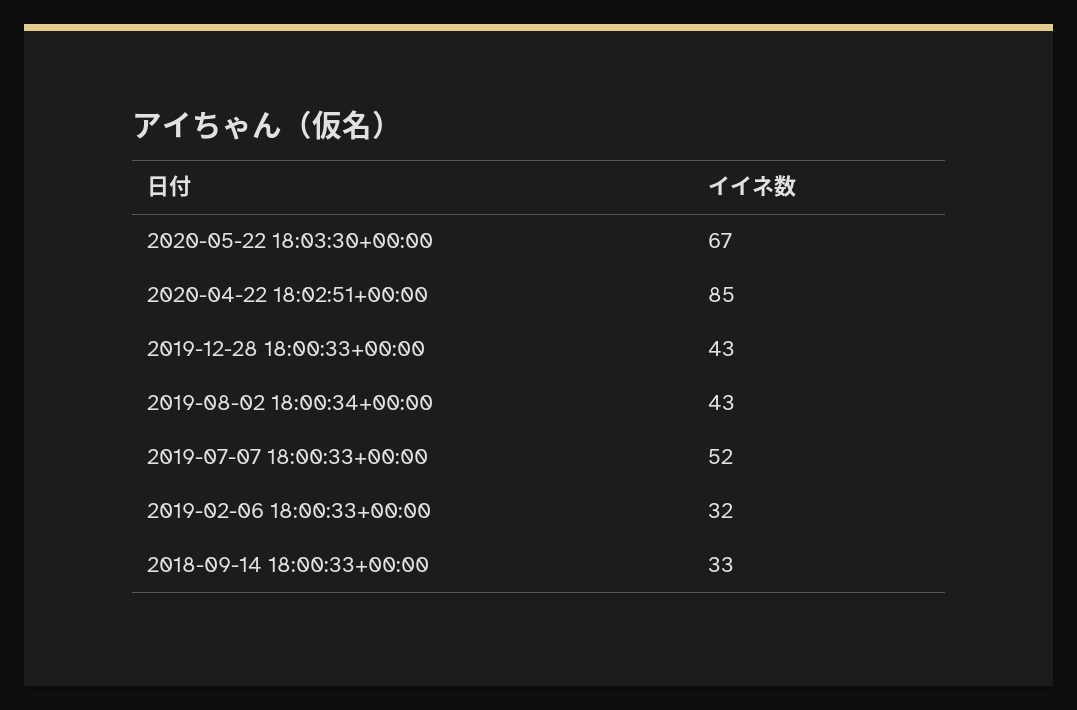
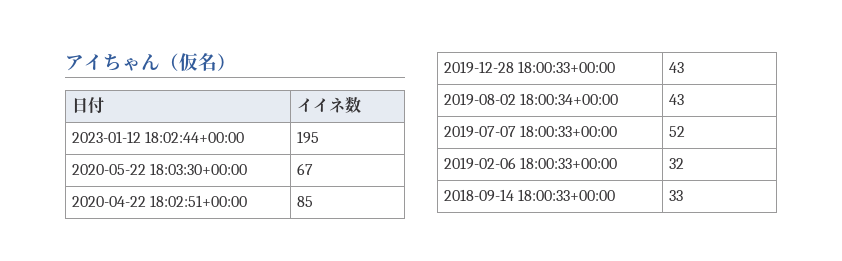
(796, 186) none -> [72,131,245,143] [297,131,320,144] // 2023-01-12 18:02:44+00:00 | 195

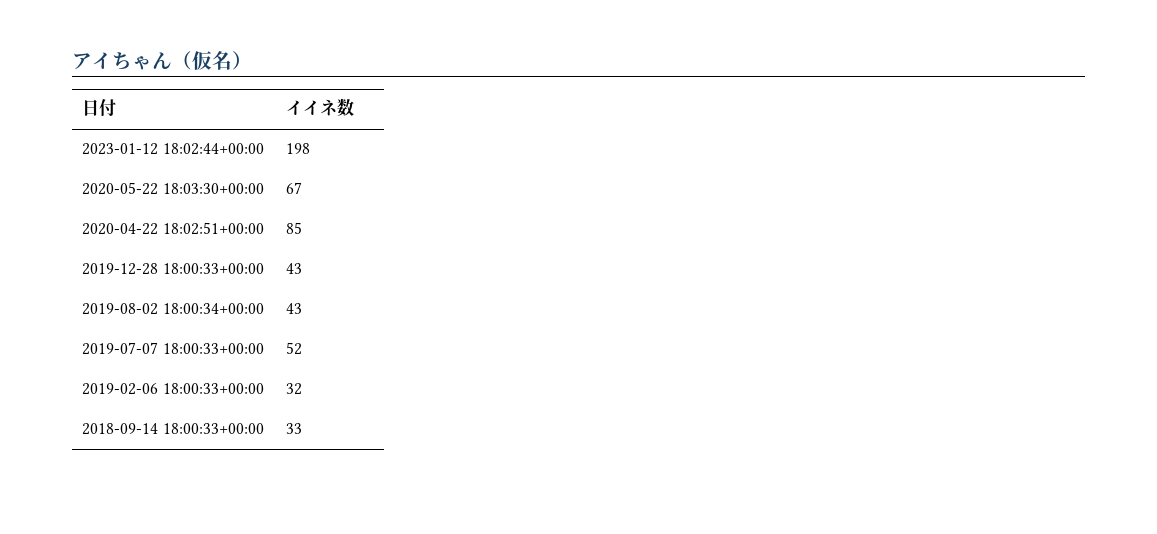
[297,131,320,144] 195 -> [286,143,311,154] 198

